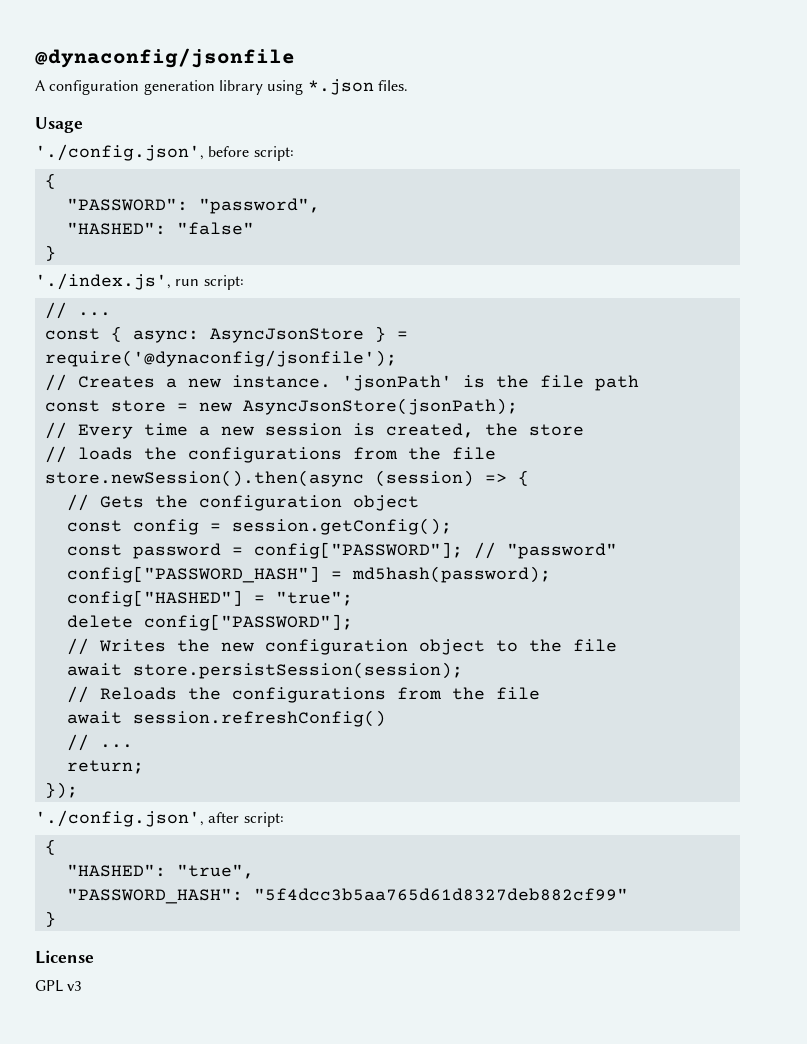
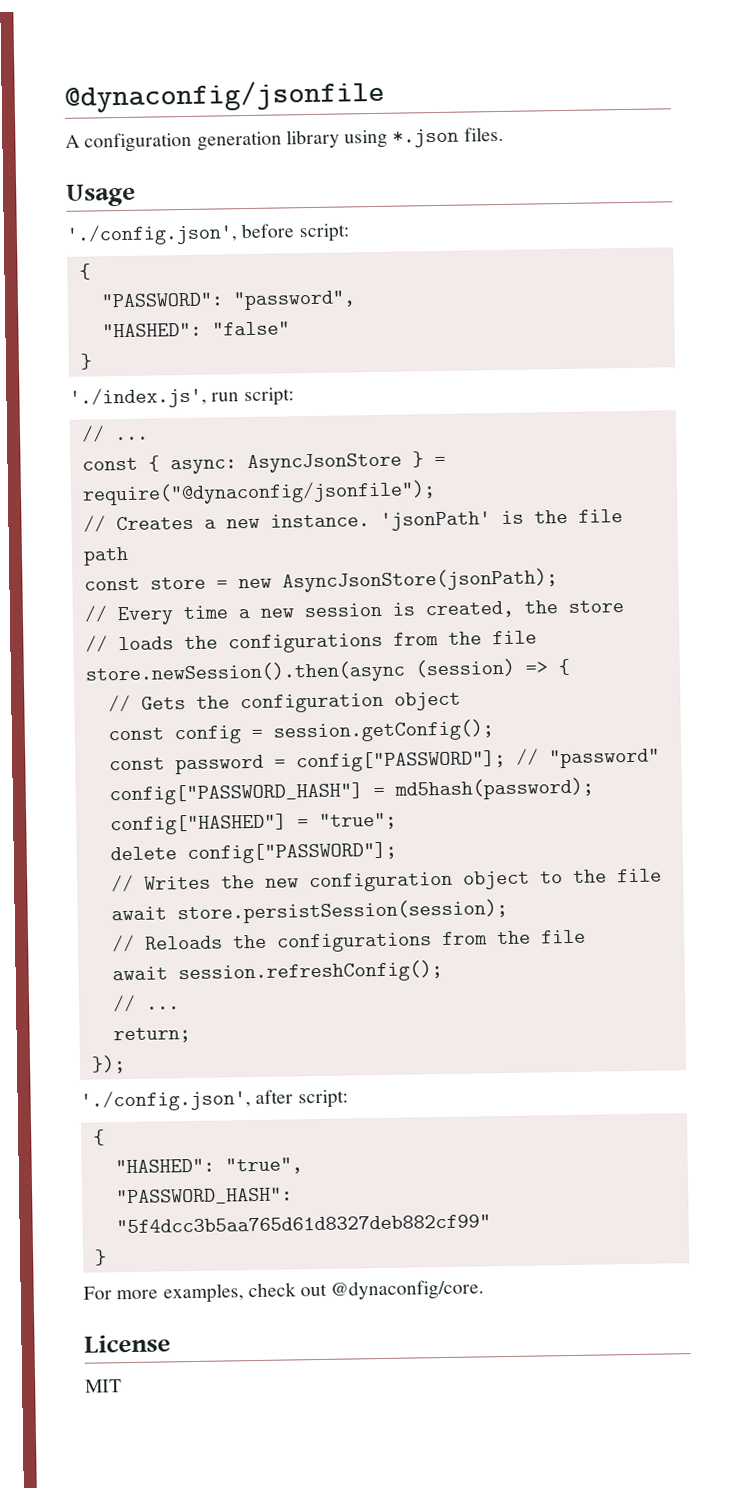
[44,350,397,367] require('@dynaconfig/jsonfile'); -> [81,480,436,506] require("@dynaconfig/jsonfile");
[132,710,386,727] session.refreshConfig() -> [177,960,443,985] session.refreshConfig();
(56, 919) none -> [83,1279,485,1304] // For more examples, check out @dynaconfig/core.
[35,980,82,992] GPL v3 -> [85,1379,122,1393] MIT

